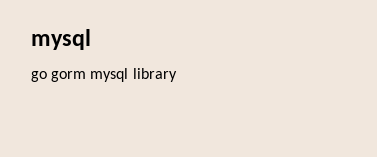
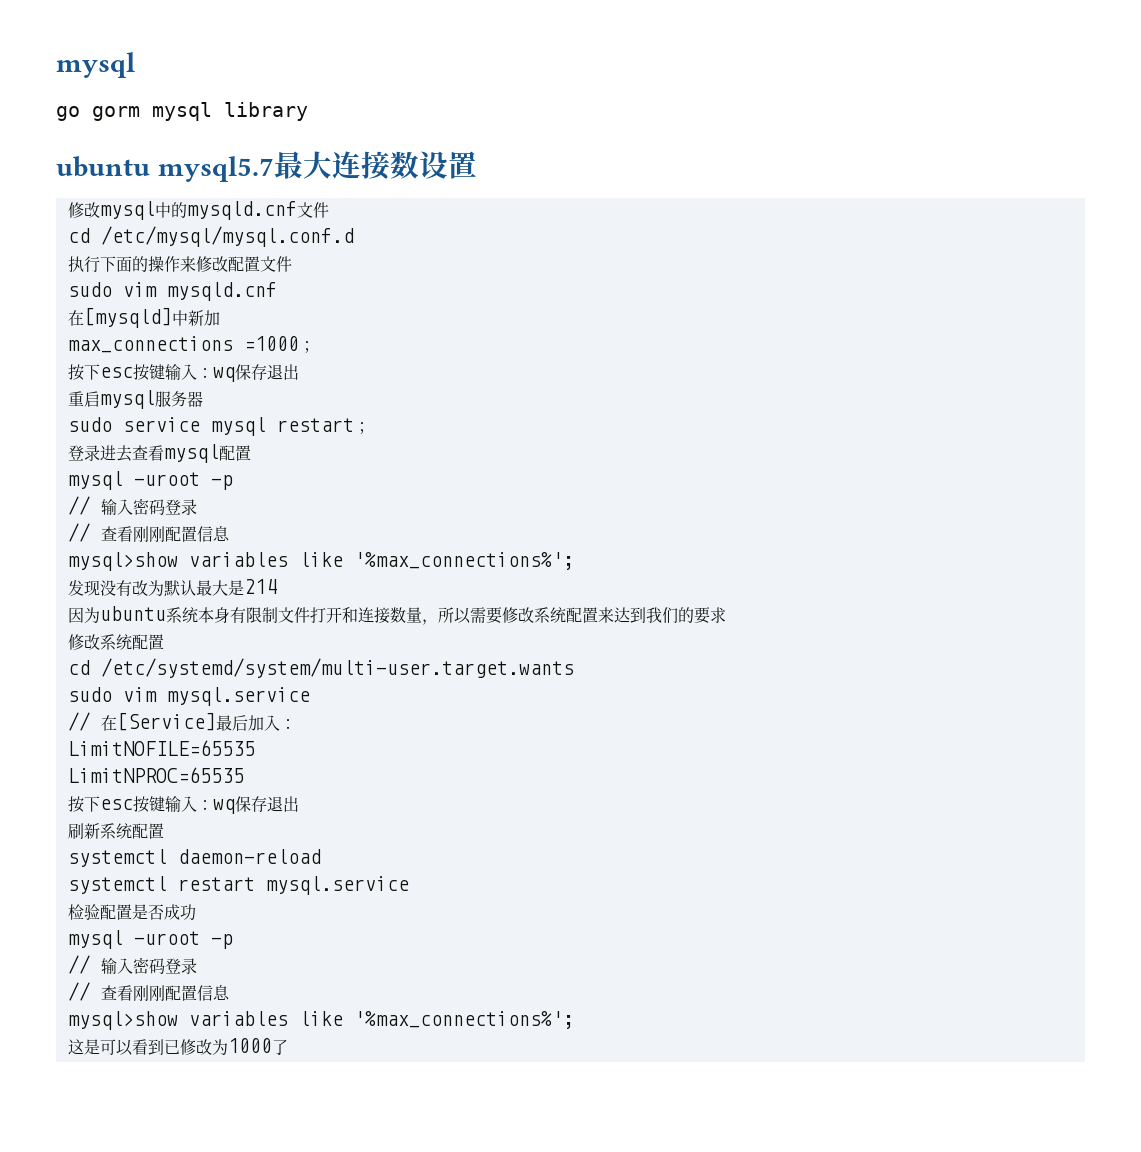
(177, 75) none -> [56,151,477,182] [68,201,329,220] [68,226,354,247] [68,256,292,273] [68,282,277,301] [68,307,220,328] [68,336,315,353] [68,364,299,382] [68,390,203,409] [68,417,370,436] [68,444,251,463] [68,471,233,490] [68,496,197,515] [68,523,230,542] [68,552,574,571] [68,579,277,596] [68,606,726,625] [68,634,164,650] [68,658,574,678] [68,687,310,706] [68,712,296,731] [68,740,255,756] [68,767,244,783] [68,796,299,814] [68,823,164,839] [68,849,321,867] [68,876,409,895] [68,904,196,921] [68,930,233,949] [68,955,197,974] [68,982,230,1001] [68,1011,574,1030] [68,1038,288,1056] // ubuntu mysql5.7最大连接数设置 // 修改mysql中的mysqld.cnf文件 // cd /etc/mysql/mysql.conf.d // 执行下面的操作来修改配置文件 // sudo vim mysqld.cnf // 在[mysqld]中新加 // max_connections =1000； // 按下esc按键输入：wq保存退出 // 重启mysql服务器 // sudo service mysql restart； // 登录进去查看mysql配置 // mysql -uroot -p // // 输入密码登录 // // 查看刚刚配置信息 // mysql>show variables like '%max_connections%'; // 发现没有改为默认最大是214 // 因为ubuntu系统本身有限制文件打开和连接数量，所以需要修改系统配置来达到我们的要求 // 修改系统配置 // cd /etc/systemd/system/multi-user.target.wants // sudo vim mysql.service // // 在[Service]最后加入： // LimitNOFILE=65535 // LimitNPROC=65535 // 按下esc按键输入：wq保存退出 // 刷新系统配置 // systemctl daemon-reload // systemctl restart mysql.service // 检验配置是否成功 // mysql -uroot -p // // 输入密码登录 // // 查看刚刚配置信息 // mysql>show variables like '%max_connections%'; // 这是可以看到已修改为1000了

